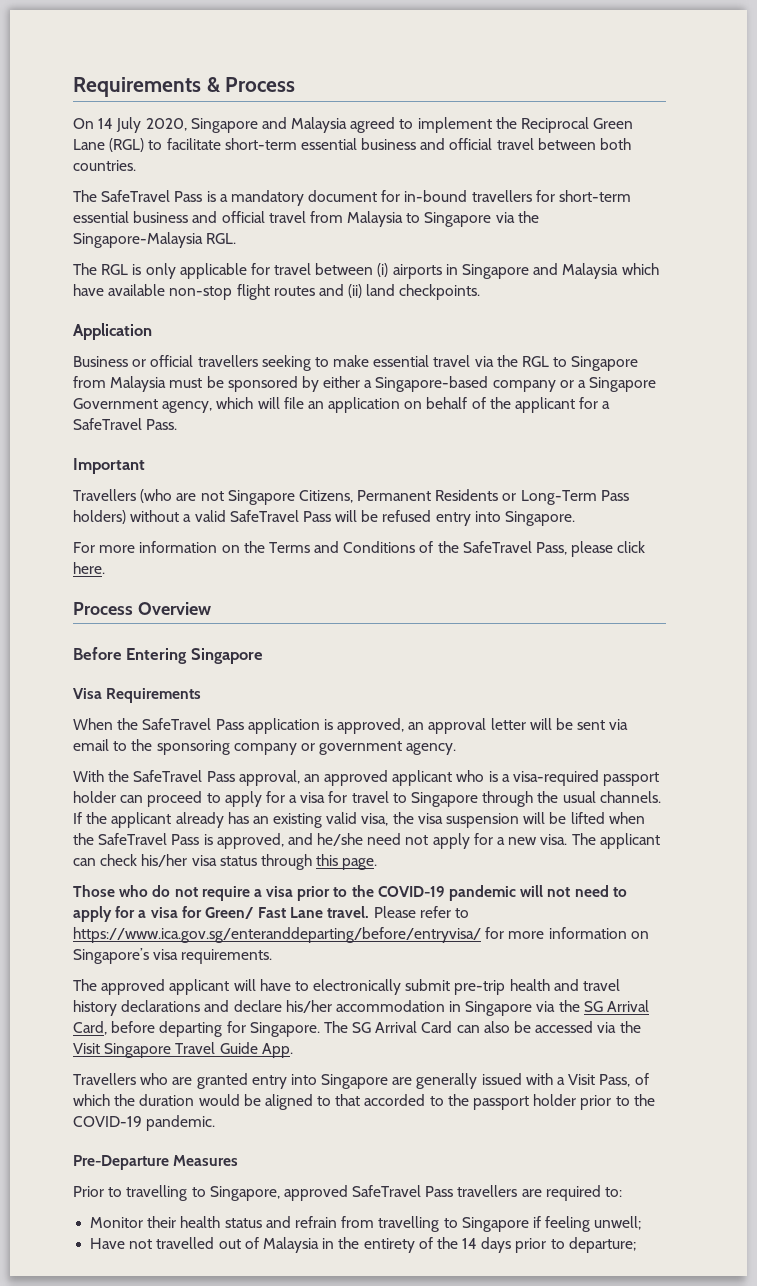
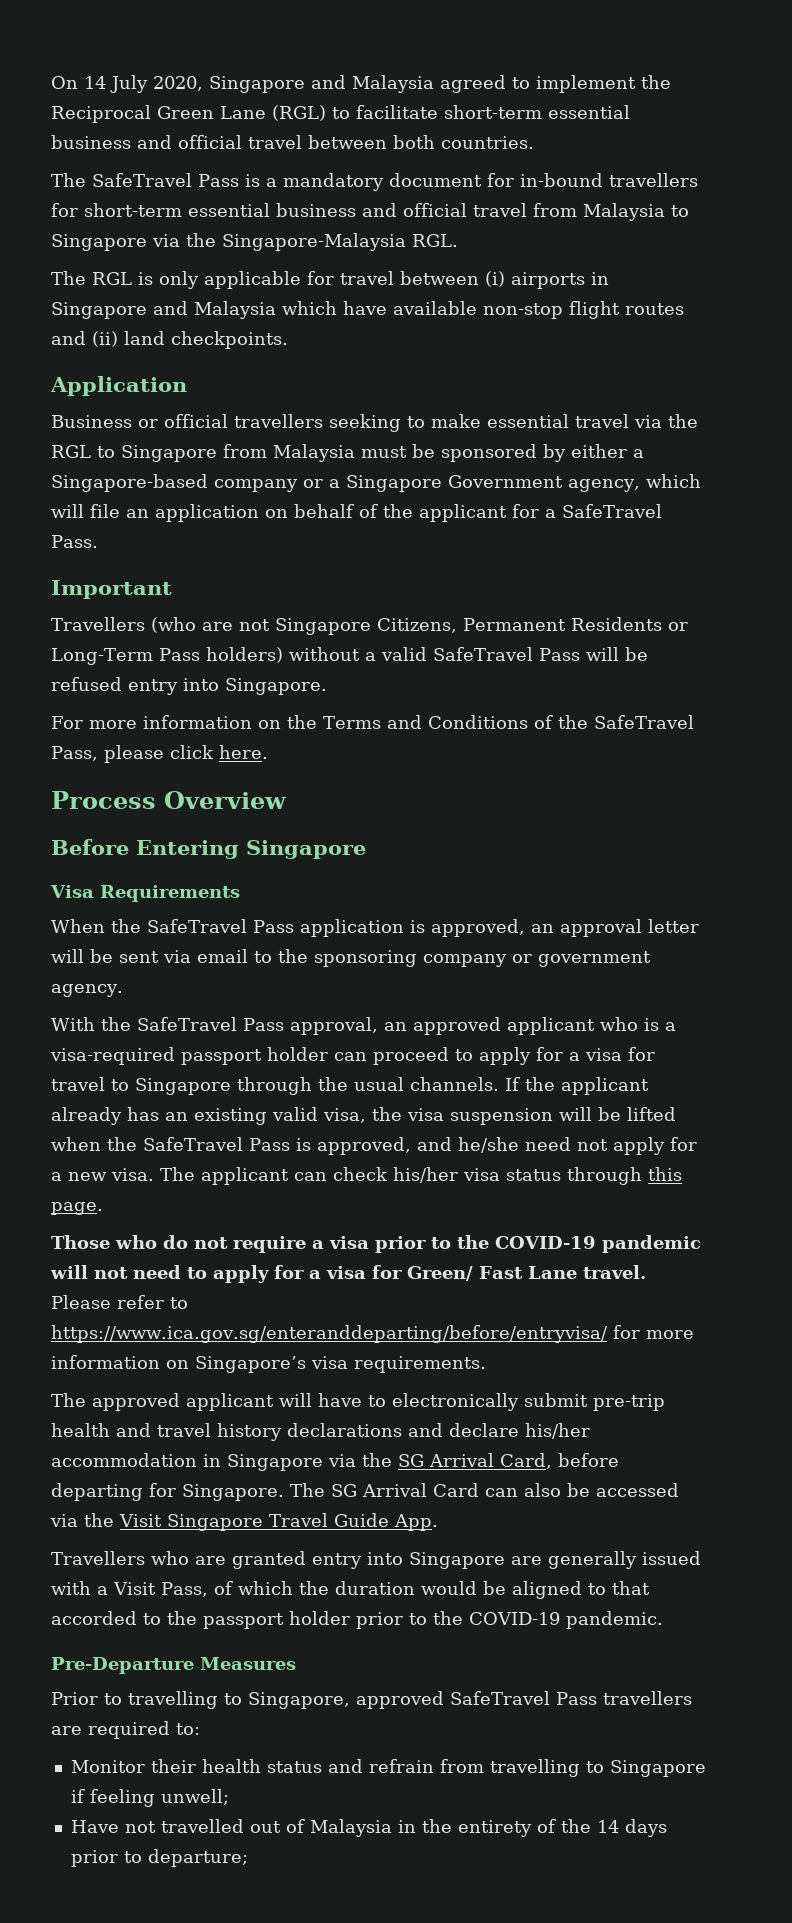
[73,77,296,97] Requirements & Process // -> (51, 82) none

